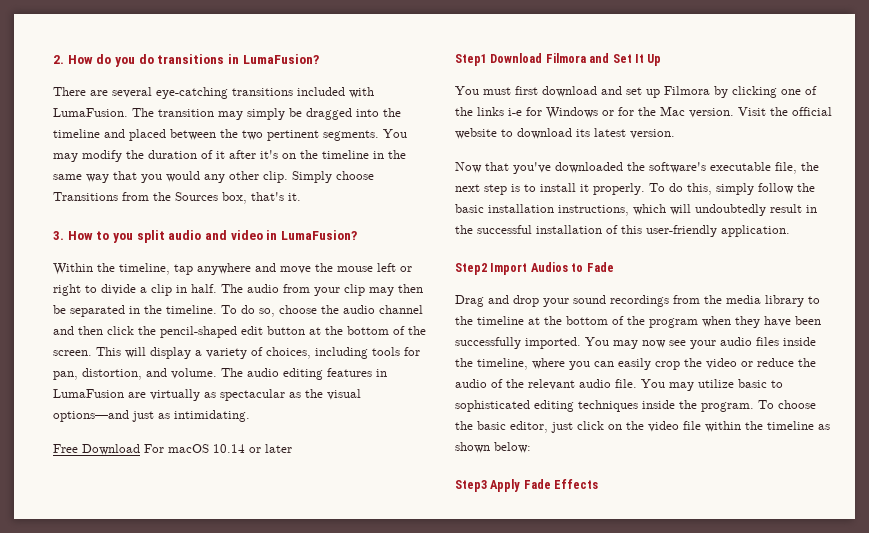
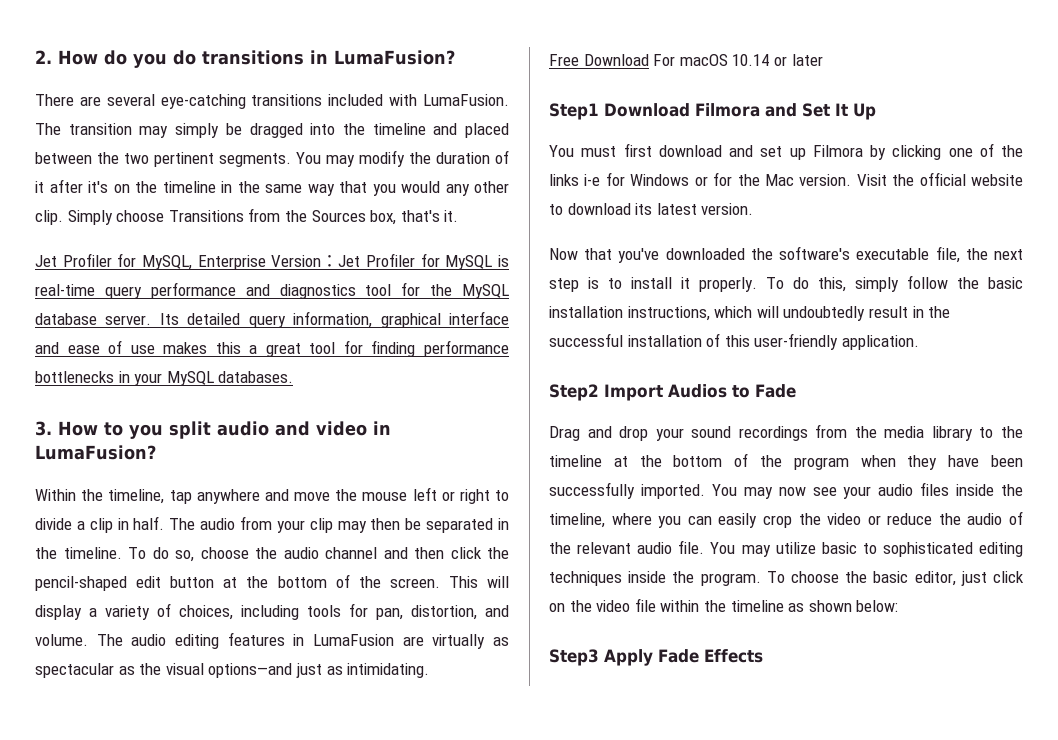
(301, 197) none -> [35,253,510,270] [35,282,509,299] [35,311,509,328] [35,340,509,357] [35,371,294,386] // Jet Profiler for MySQL, Enterprise Version：Jet Profiler for MySQL is real-time query performance and diagnostics tool for the MySQL database server. Its detailed query information, graphical interface and ease of use makes this a great tool for finding performance bottlenecks in your MySQL databases.

